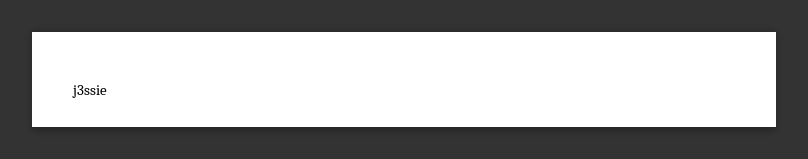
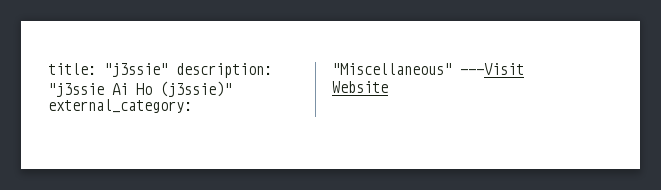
[72,85,107,98] j3ssie -> [48,63,272,78] [48,81,232,97] [48,99,192,113] [332,63,524,75] [332,81,388,93] title: "j3ssie" description: "j3ssie Ai Ho (j3ssie)" external_category: "Miscellaneous" ---Visit Website

